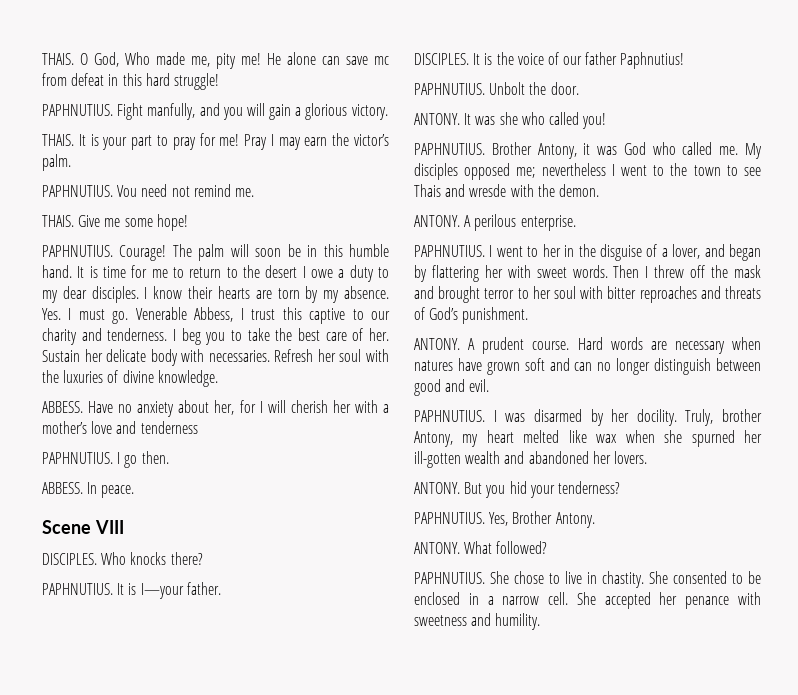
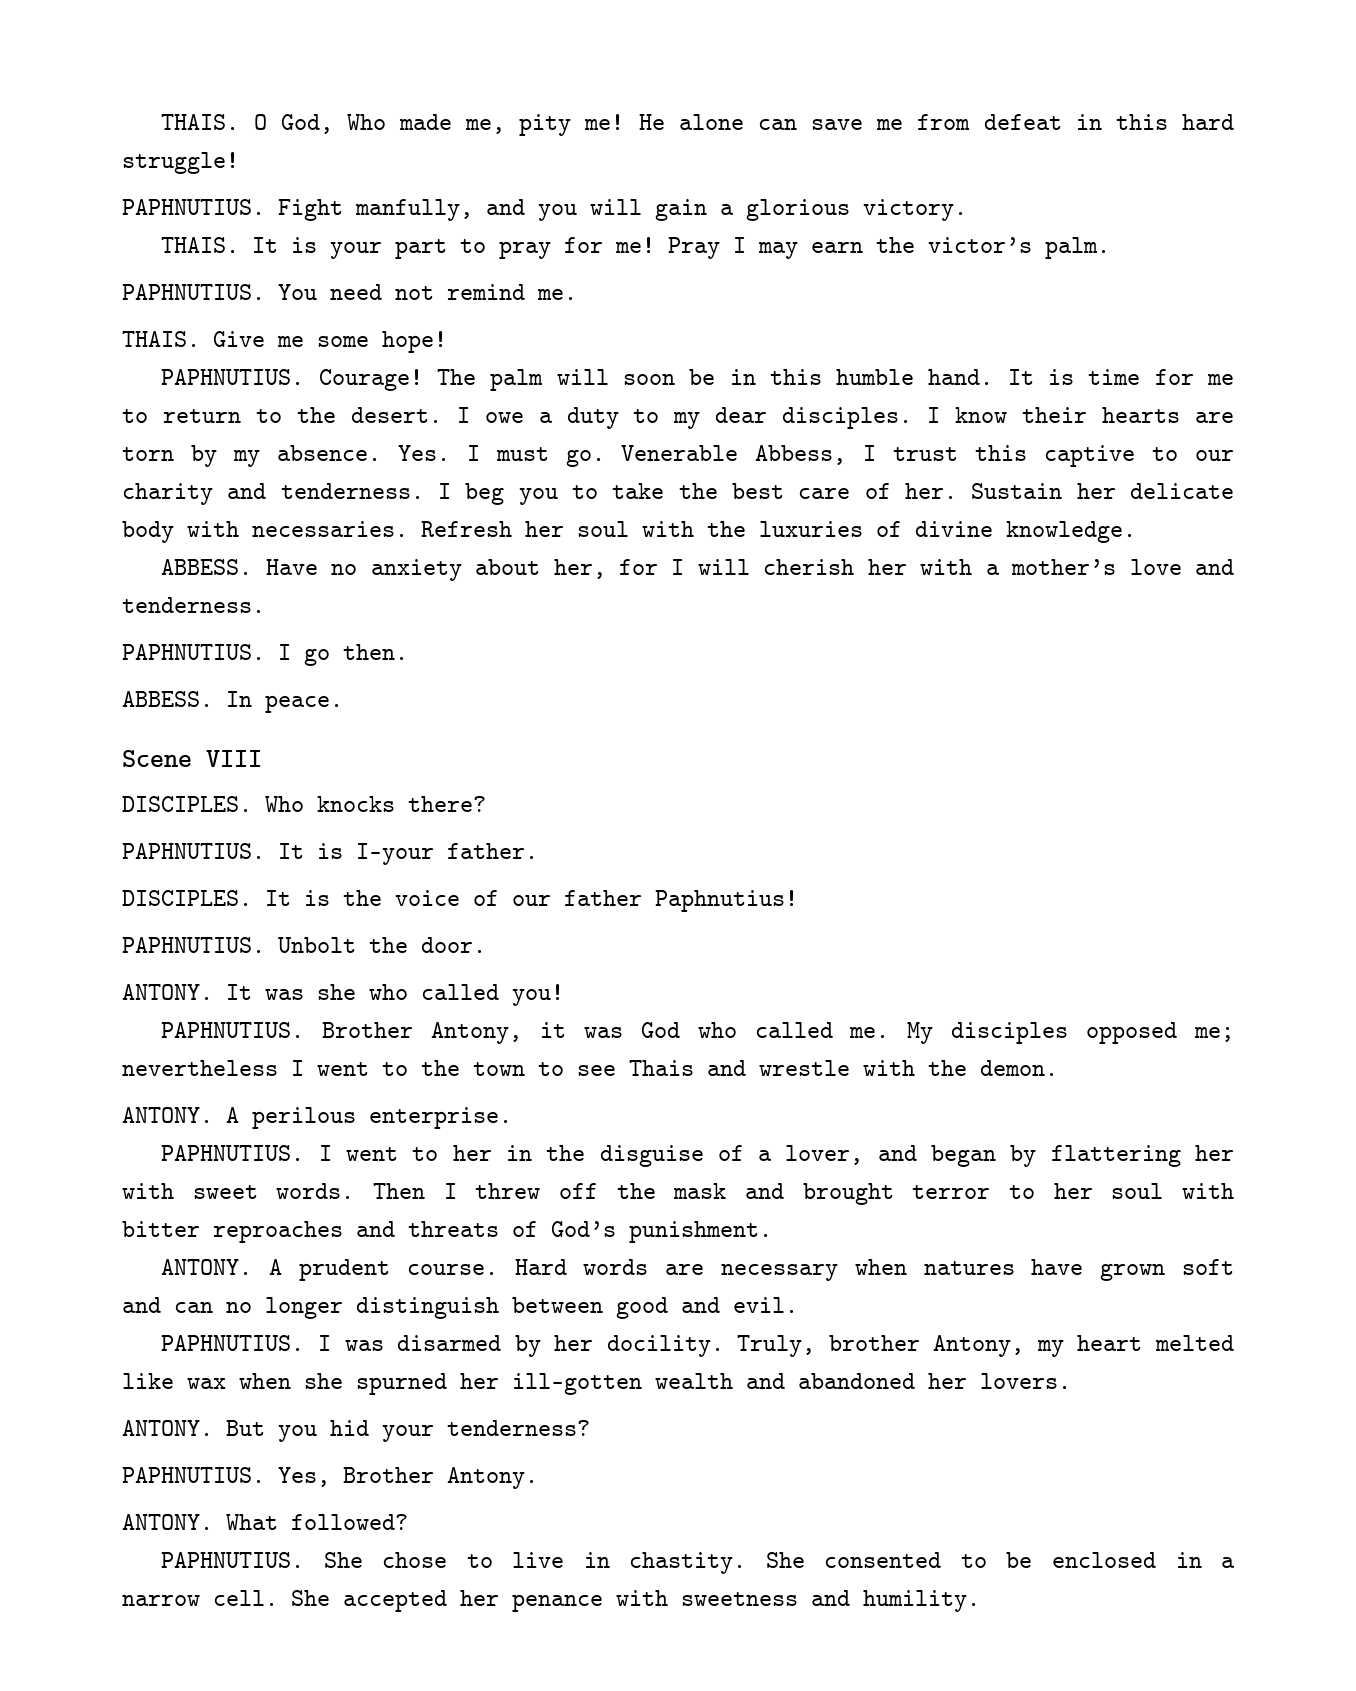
[374,56,389,65] mc -> [876,119,904,130] me
[117,185,138,197] Vou -> [278,284,317,300] You
[265,265,298,278] desert -> [350,407,442,423] desert.
[140,421,198,434] tenderness -> [122,597,265,613] tenderness.
[469,184,507,197] wresde -> [759,1060,850,1076] wrestle

